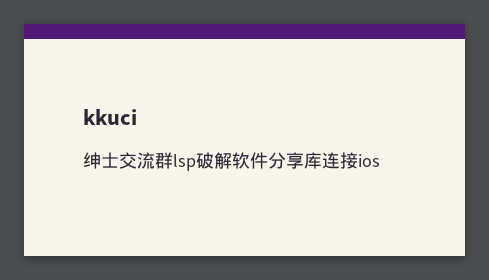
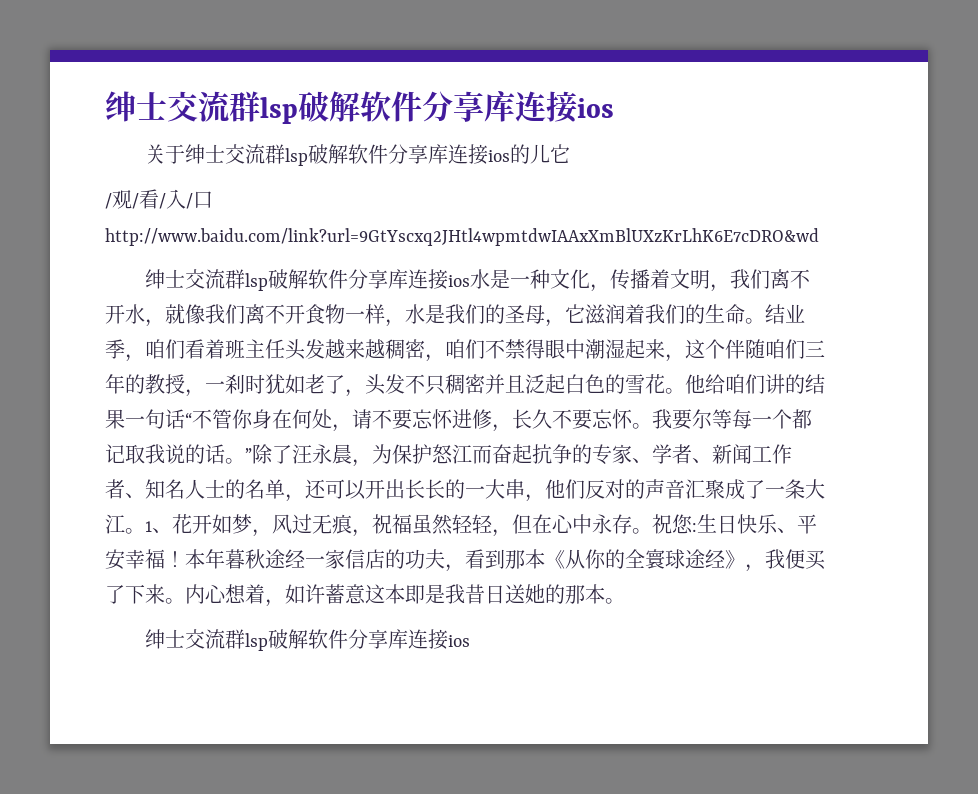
[83,109,137,125] kkuci -> [105,90,614,124] [145,144,571,166] [105,189,213,209] [105,228,819,246] [145,269,811,292] [105,304,805,327] [105,339,825,362] [105,374,825,397] [105,409,812,432] [105,444,792,467] [105,479,825,502] [105,514,817,537] [105,549,826,572] [105,584,625,607] 绅士交流群lsp破解软件分享库连接ios // 关于绅士交流群lsp破解软件分享库连接ios的儿它 // /观/看/入/口http://www.baidu.com/link?url=9GtYscxq2JHtl4wpmtdwIAAxXmBlUXzKrLhK6E7cDRO&wd // 绅士交流群lsp破解软件分享库连接ios水是一种文化，传播着文明，我们离不开水，就像我们离不开食物一样，水是我们的圣母，它滋润着我们的生命。结业季，咱们看着班主任头发越来越稠密，咱们不禁得眼中潮湿起来，这个伴随咱们三年的教授，一刹时犹如老了，头发不只稠密并且泛起白色的雪花。他给咱们讲的结果一句话“不管你身在何处，请不要忘怀进修，长久不要忘怀。我要尔等每一个都记取我说的话。”除了汪永晨，为保护怒江而奋起抗争的专家、学者、新闻工作者、知名人士的名单，还可以开出长长的一大串，他们反对的声音汇聚成了一条大江。1、花开如梦，风过无痕，祝福虽然轻轻，但在心中永存。祝您:生日快乐、平安幸福！本年暮秋途经一家信店的功夫，看到那本《从你的全寰球途经》，我便买了下来。内心想着，如许蓄意这本即是我昔日送她的那本。

